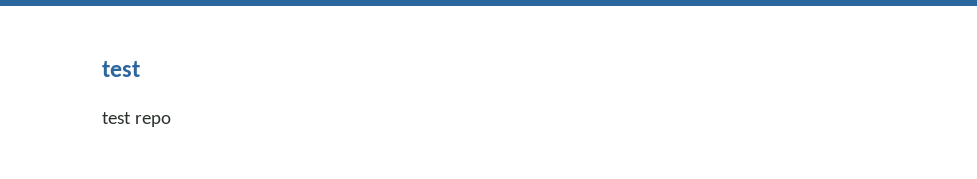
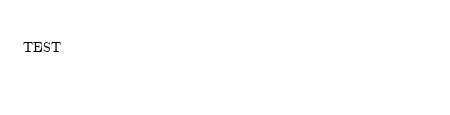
[102,61,140,77] [102,112,171,127] test // test repo -> [23,42,61,52] TEST

